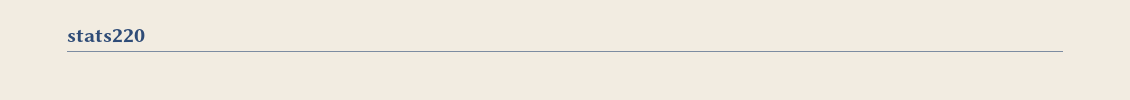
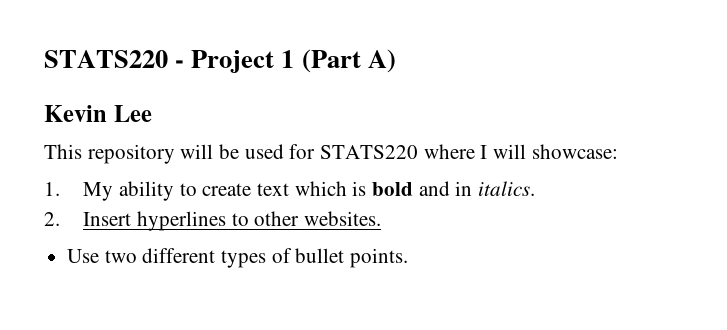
[67,29,145,43] stats220 -> [44,49,396,73] [44,105,152,122] [44,144,618,164] [44,181,536,201] [44,211,382,231] [67,248,409,268] STATS220 - Project 1 (Part A) // Kevin Lee // This repository will be used for STATS220 where I will showcase: // 1. My ability to create text which is bold and in italics. // 2. Insert hyperlines to other websites. // Use two different types of bullet points.

